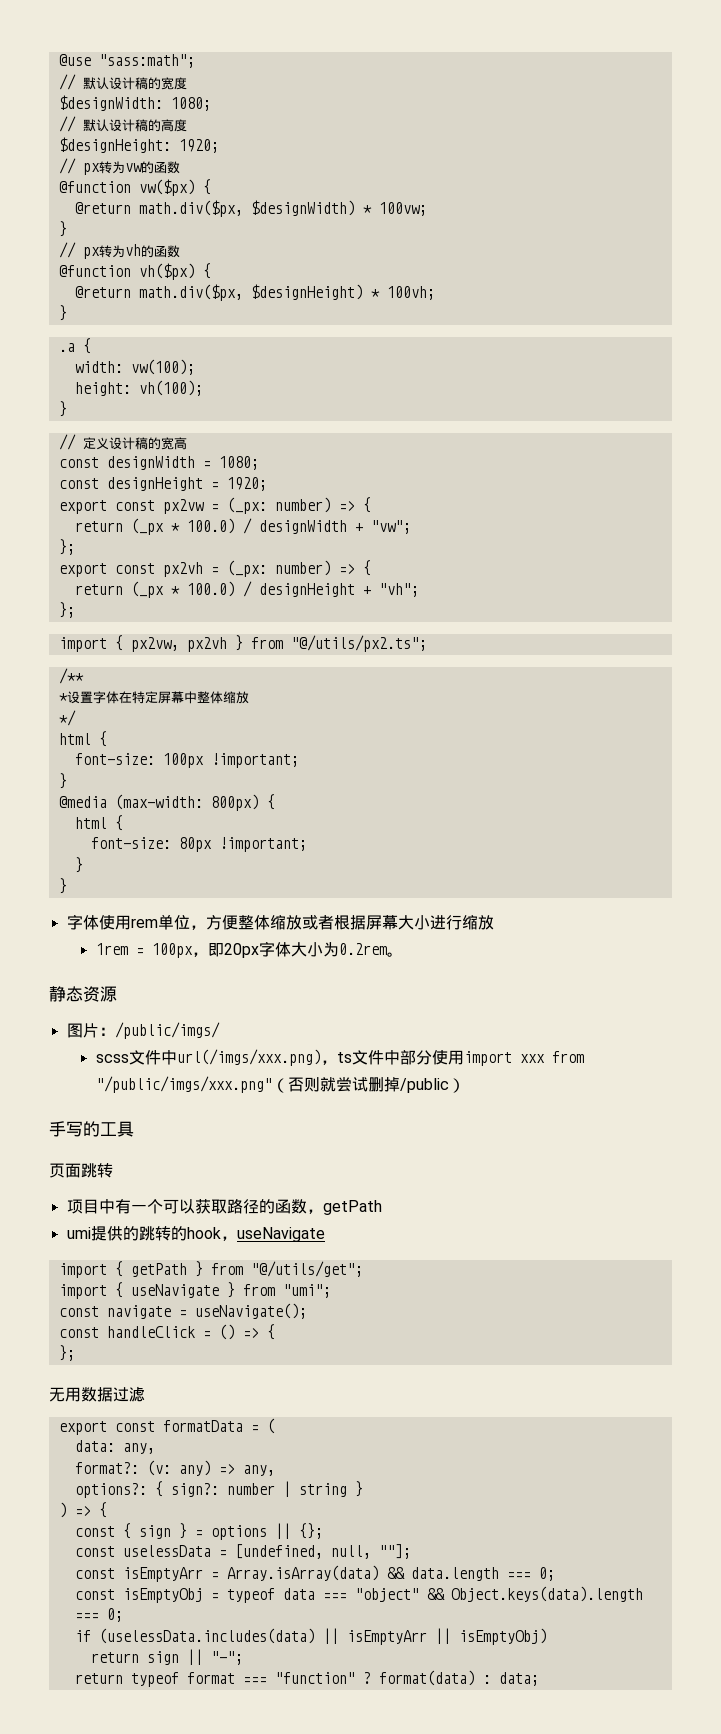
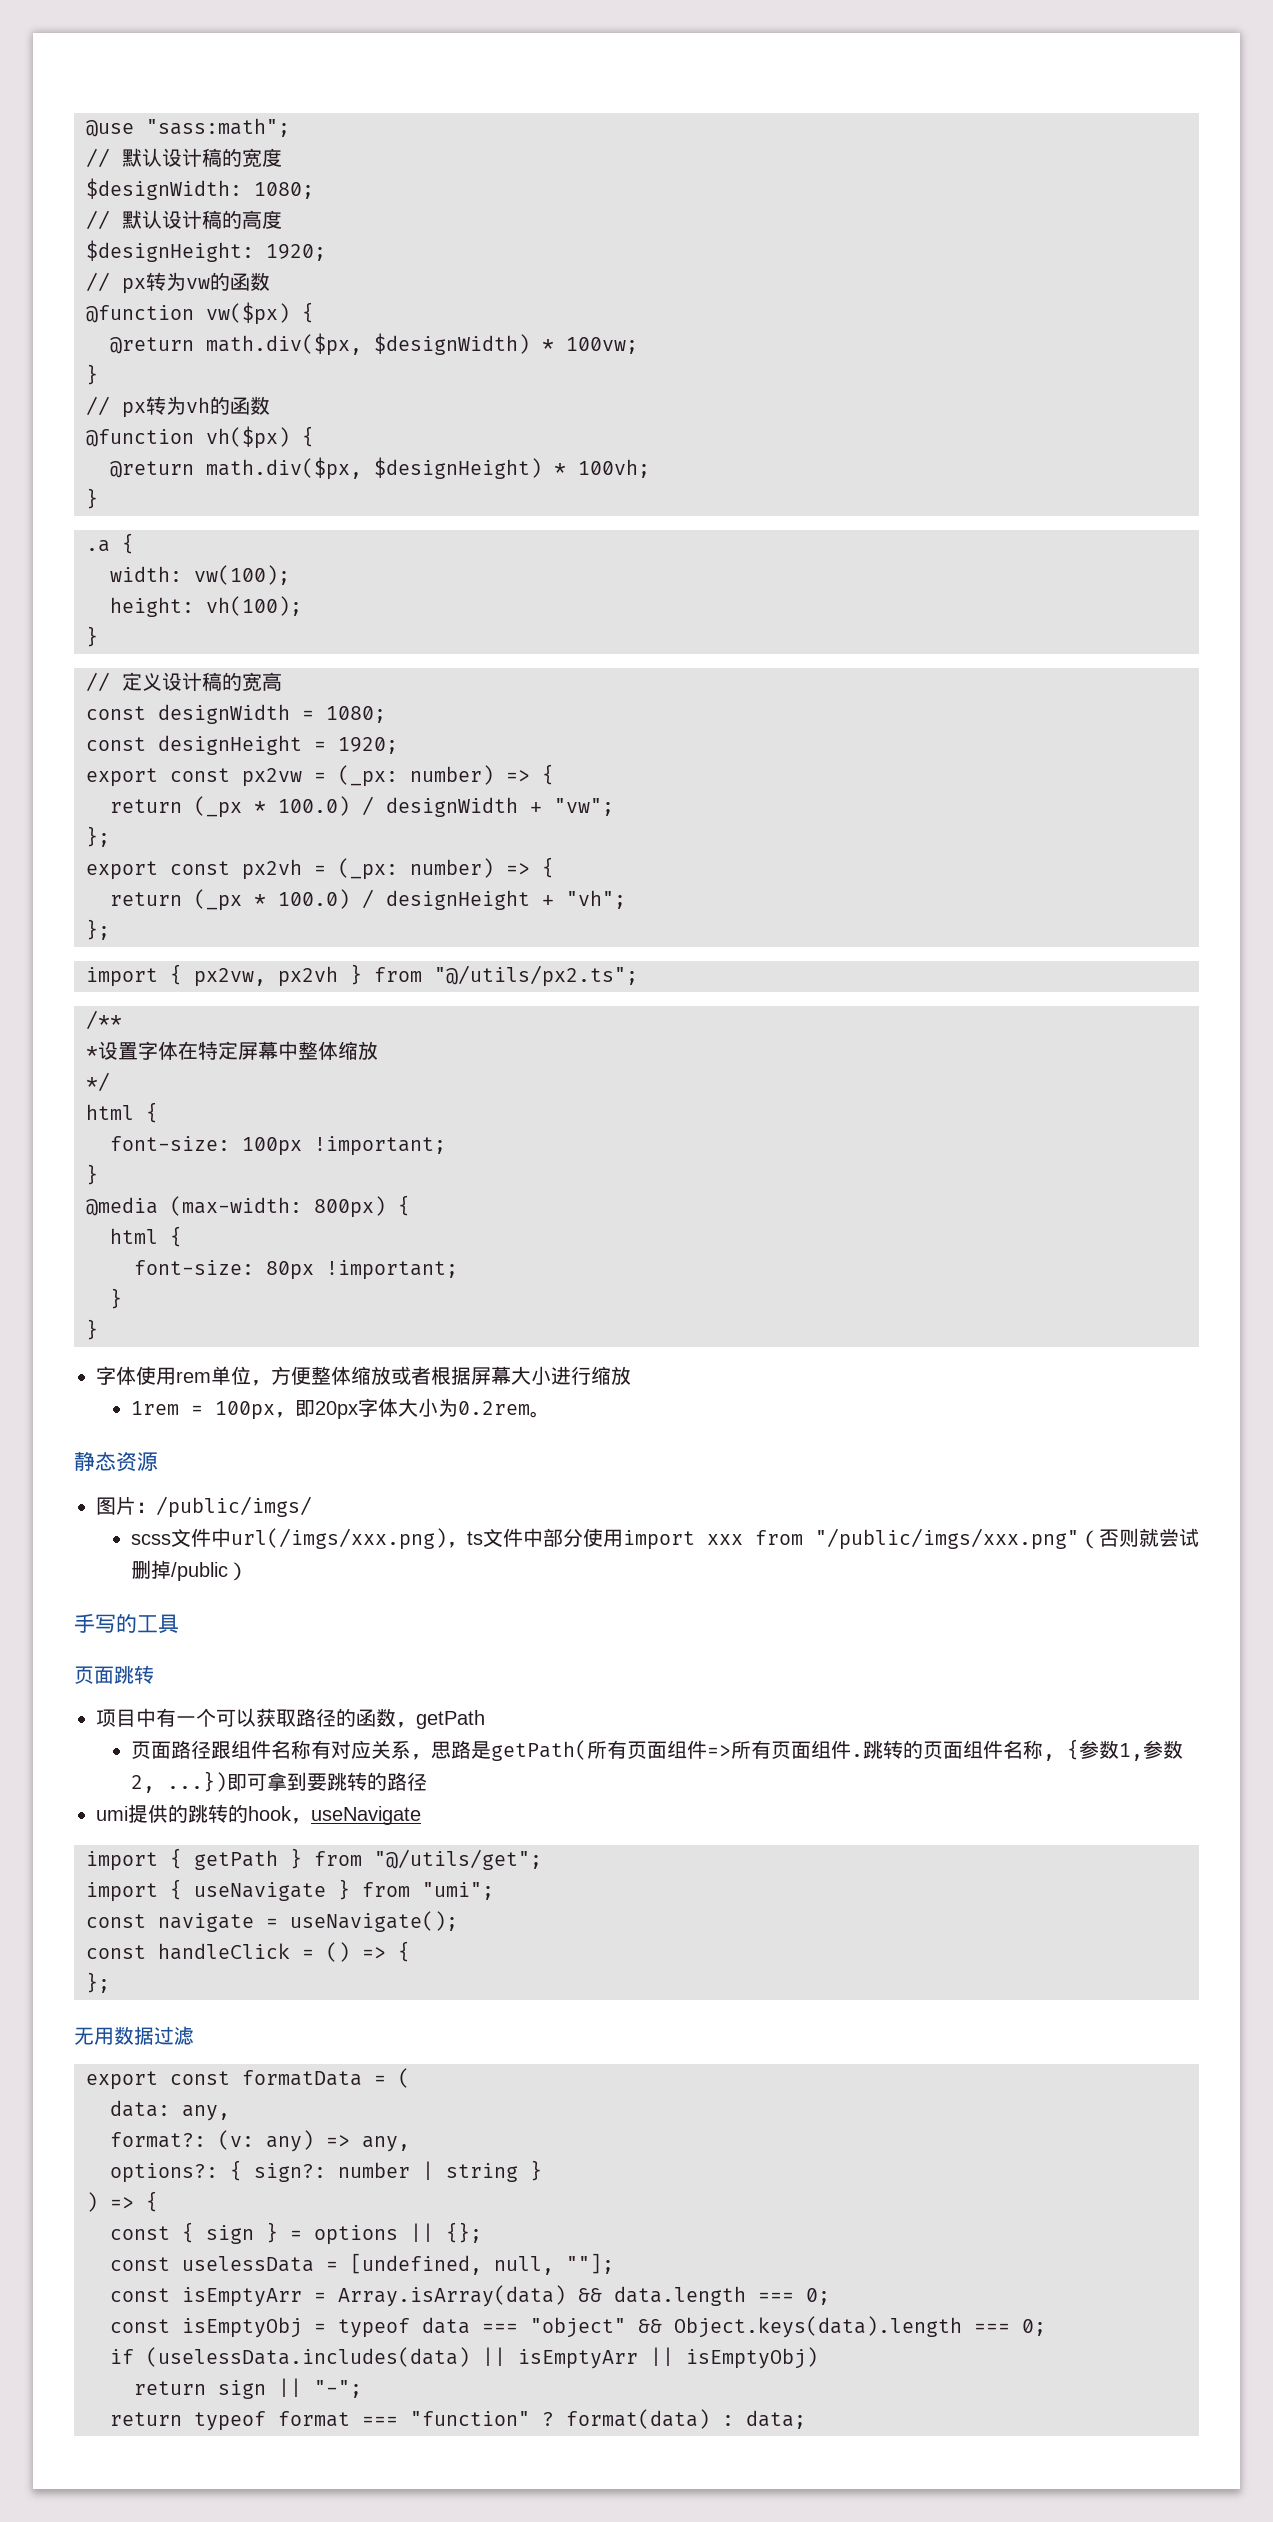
(382, 1207) none -> [130,1739,1183,1761] [130,1771,427,1793] // 页面路径跟组件名称有对应关系，思路是getPath(所有页面组件=>所有页面组件.跳转的页面组件名称, {参数1,参数2, ...})即可拿到要跳转的路径

